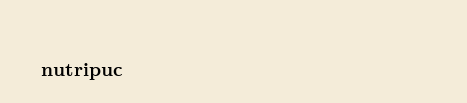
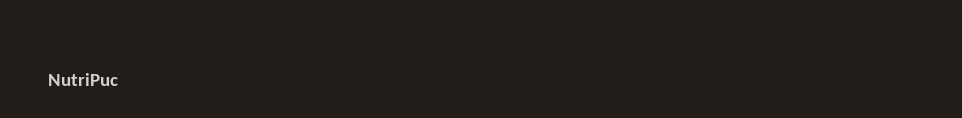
[41,63,123,80] nutripuc -> [48,73,118,86] NutriPuc

